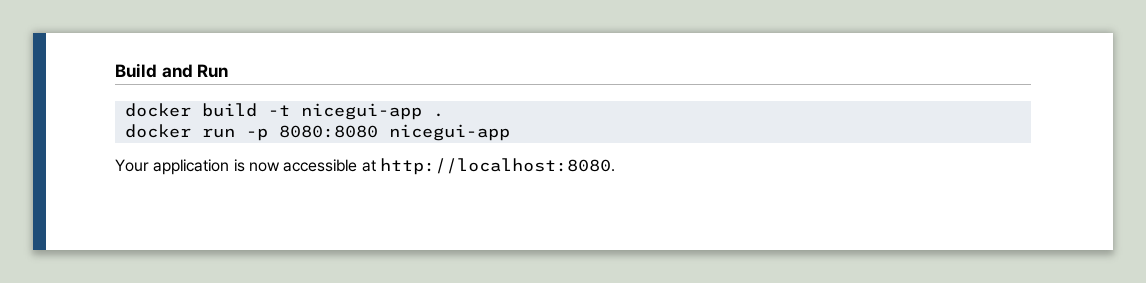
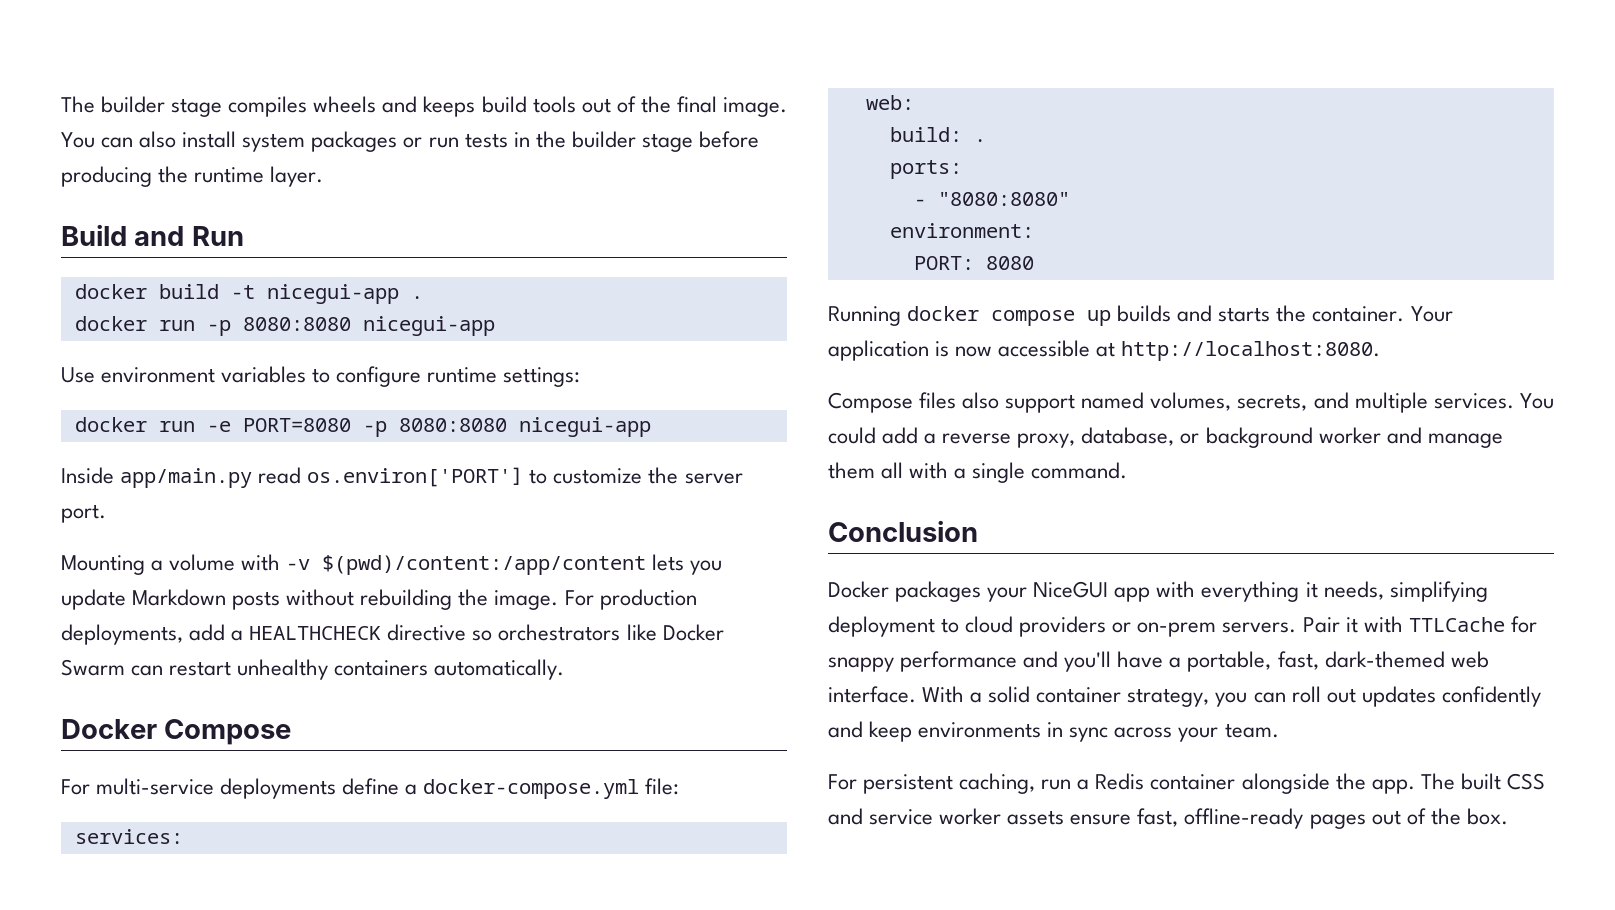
(115, 70) none -> [61,96,787,117] [61,131,759,152] [61,166,324,187] The builder stage compiles wheels and keeps build tools out of the final image. You can also install system packages or run tests in the builder stage before producing the runtime layer. //
(510, 132) none -> [61,366,581,387] [74,417,651,437] [61,467,743,488] [61,504,106,523] [61,554,723,575] [61,589,697,610] [61,624,724,645] [61,659,565,680] [61,719,292,745] [61,778,680,799] [74,829,183,844] [865,95,914,110] [889,127,986,142] [889,160,962,179] [913,192,1070,206] [889,223,1034,238] [913,256,1034,270] [828,305,1405,326] Use environment variables to configure runtime settings: // docker run -e PORT=8080 -p 8080:8080 nicegui-app // Inside app/main.py read os.environ['PORT'] to customize the server port. // Mounting a volume with -v $(pwd)/content:/app/content lets you update Markdown posts without rebuilding the image. For production deployments, add a HEALTHCHECK directive so orchestrators like Docker Swarm can restart unhealthy containers automatically. // Docker Compose // For multi-service deployments define a docker-compose.yml file: // services: // web: // build: . // ports: // - "8080:8080" // environment: // PORT: 8080 // Running docker compose up builds and starts the container.
(615, 166) none -> [828,392,1554,413] [828,427,1503,448] [828,462,1128,483] [828,520,978,542] [828,581,1488,602] [828,616,1537,637] [828,651,1489,672] [828,686,1541,707] [828,721,1279,742] [828,773,1545,794] [828,808,1508,829] // Compose files also support named volumes, secrets, and multiple services. You could add a reverse proxy, database, or background worker and manage them all with a single command. // Conclusion // Docker packages your NiceGUI app with everything it needs, simplifying deployment to cloud providers or on-prem servers. Pair it with TTLCache for snappy performance and you'll have a portable, fast, dark-themed web interface. With a solid container strategy, you can roll out updates confidently and keep environments in sync across your team. // For persistent caching, run a Redis container alongside the app. The built CSS and service worker assets ensure fast, offline-ready pages out of the box.

